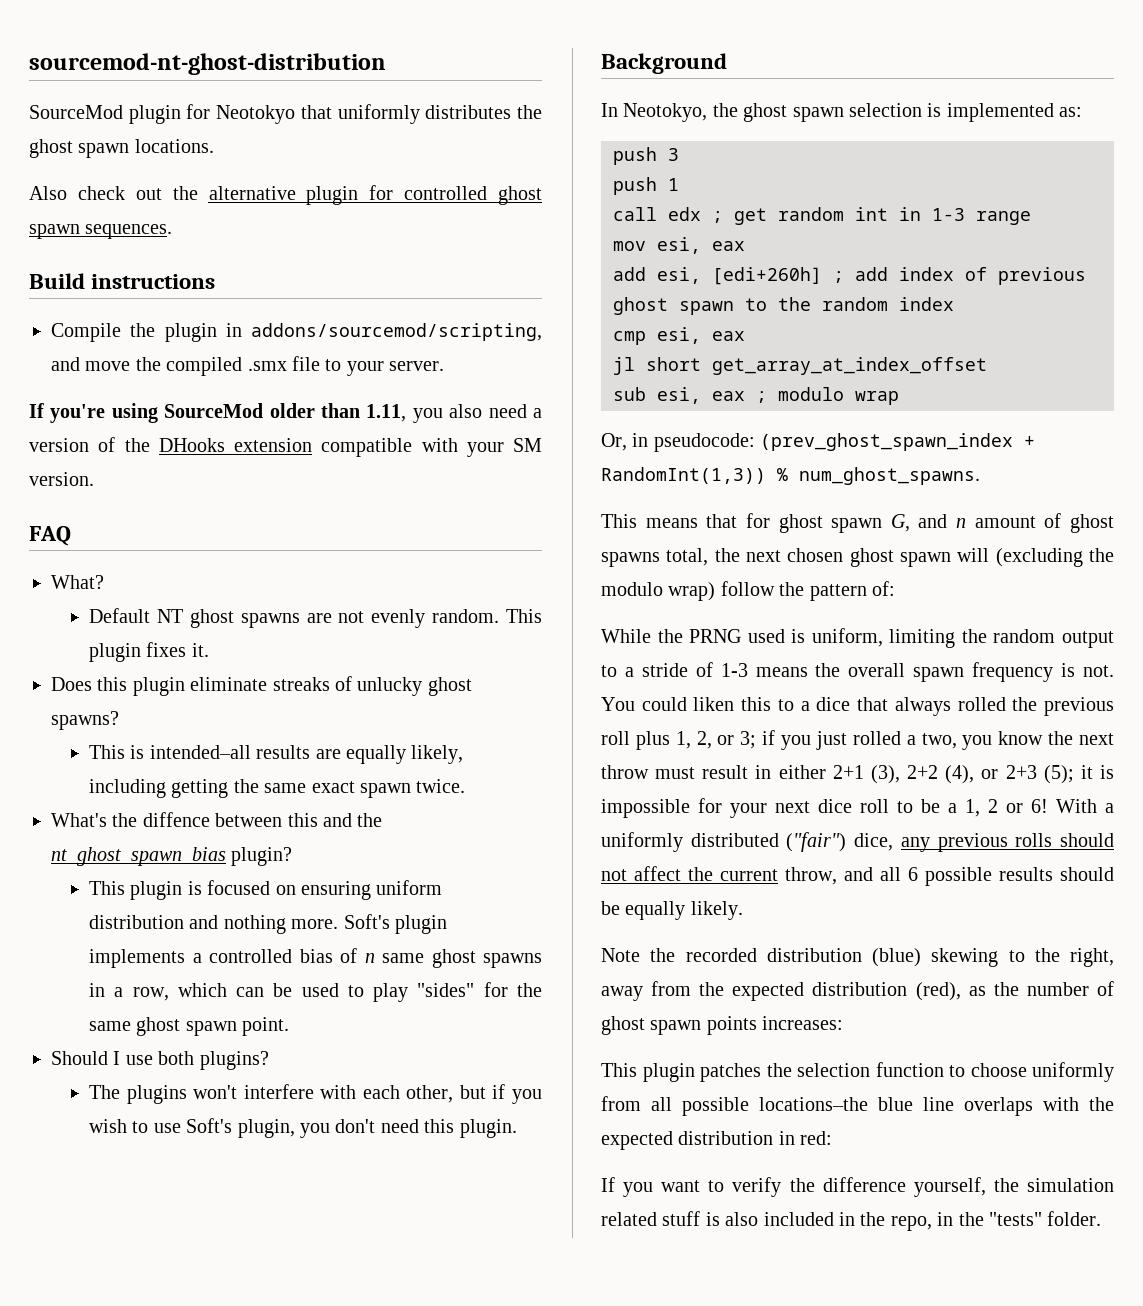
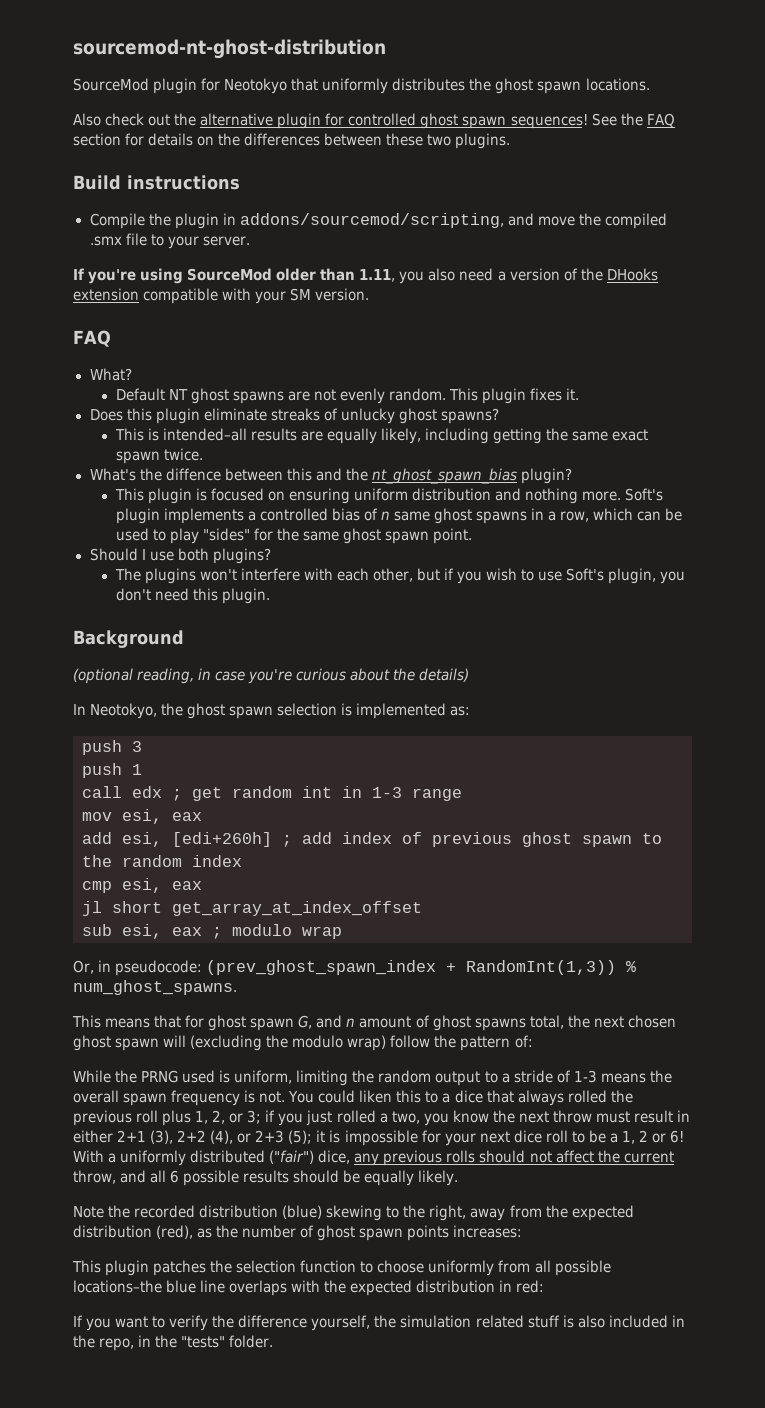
[85,224,173,239] sequences. -> [510,113,675,129] [73,133,511,149] sequences! See the FAQ section for details on the differences between these two plugins.
(727, 63) none -> [73,668,470,684] // (optional reading, in case you're curious about the details)

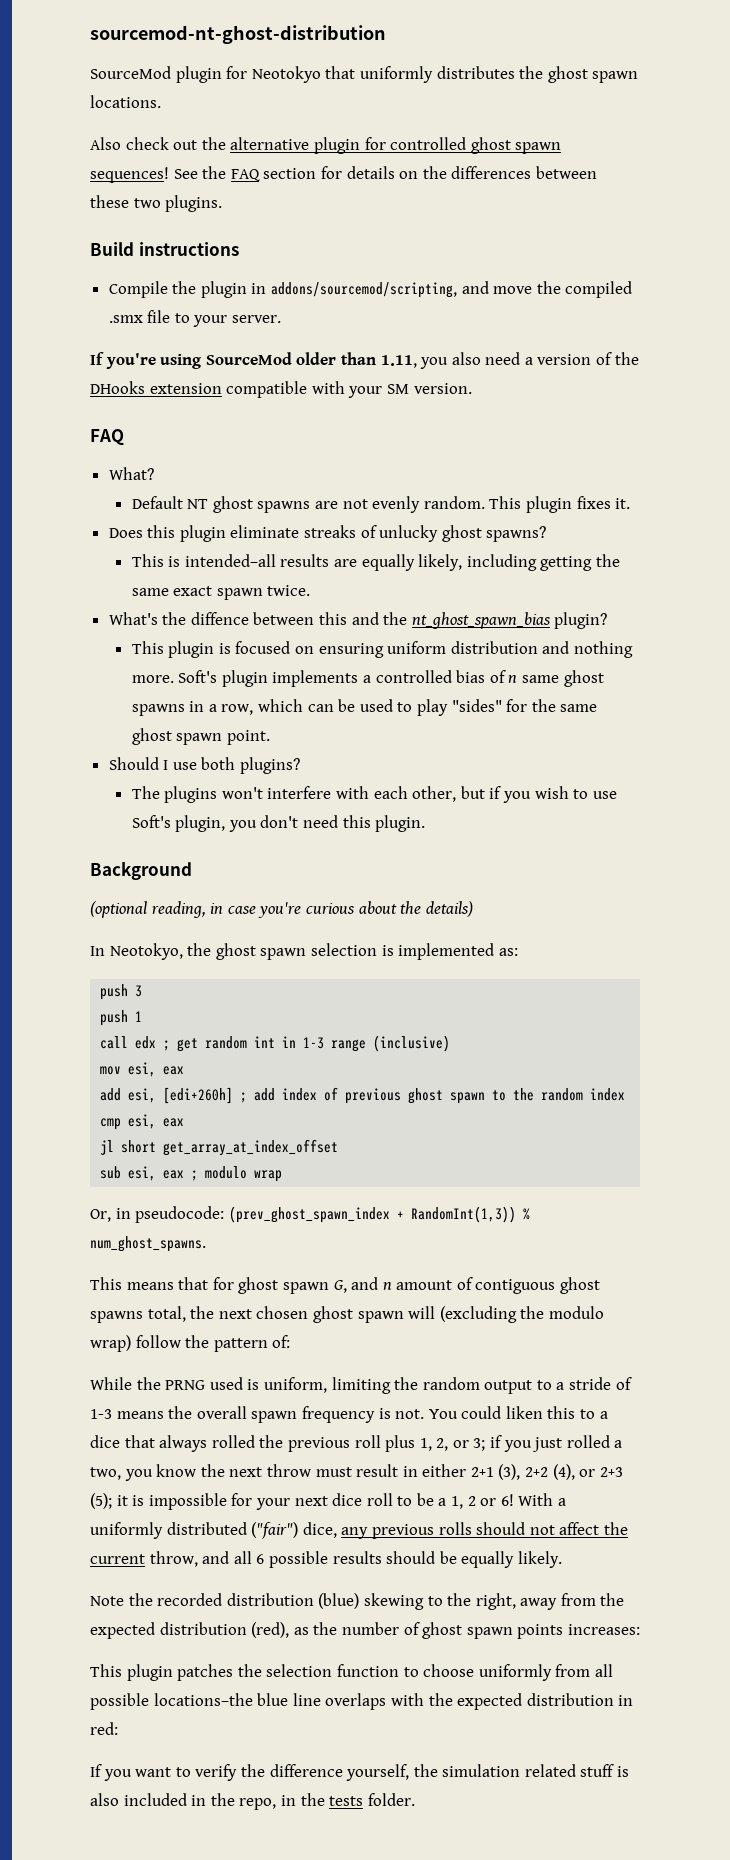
(462, 794) none -> [373,1035,451,1052] (inclusive)
(430, 1021) none -> [475,1279,556,1294] contiguous
[181,1336,226,1348] "tests" -> [329,1796,364,1806] tests

